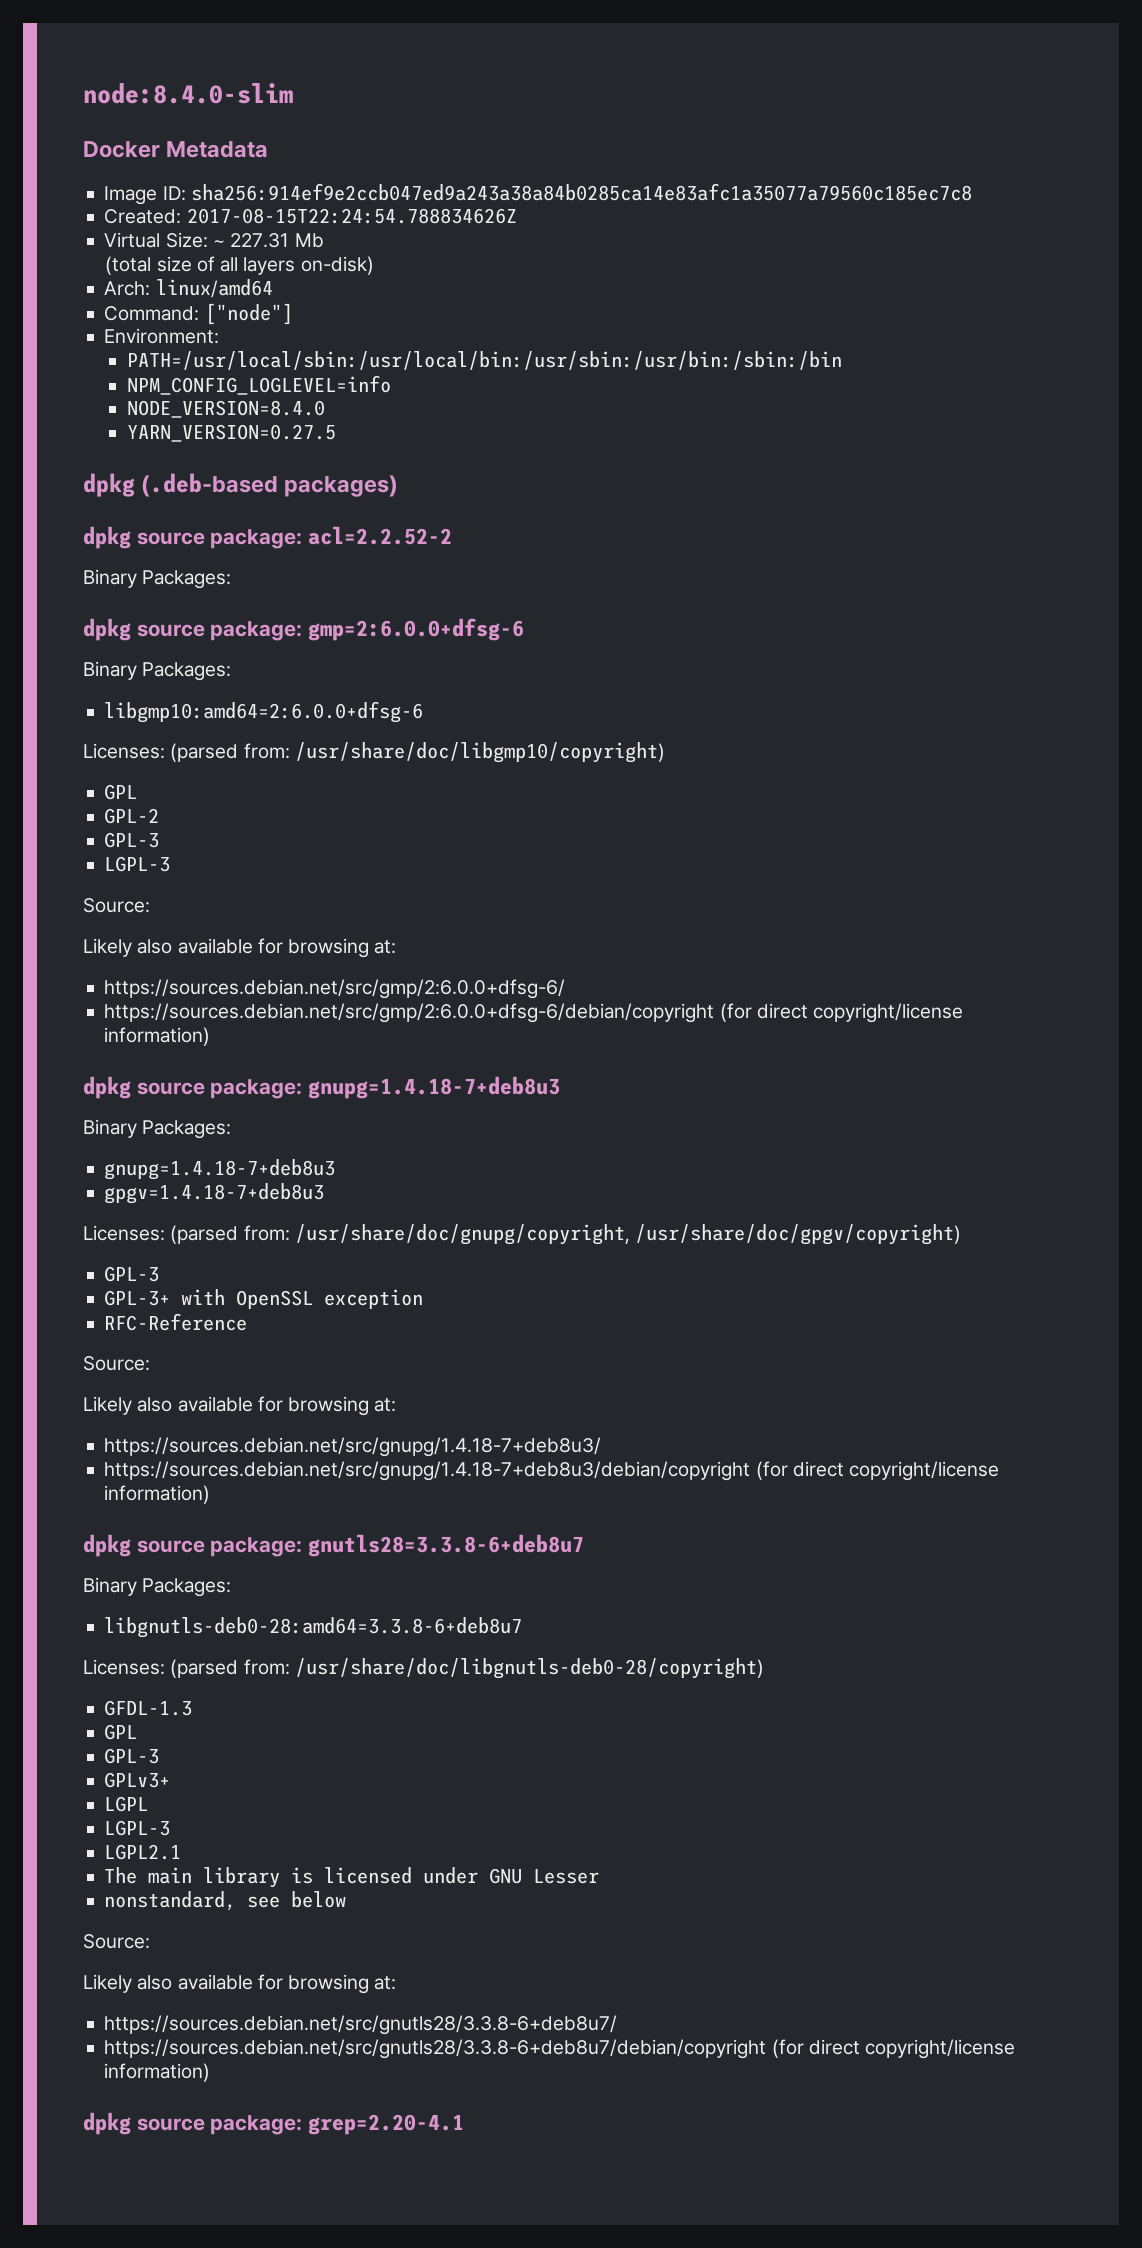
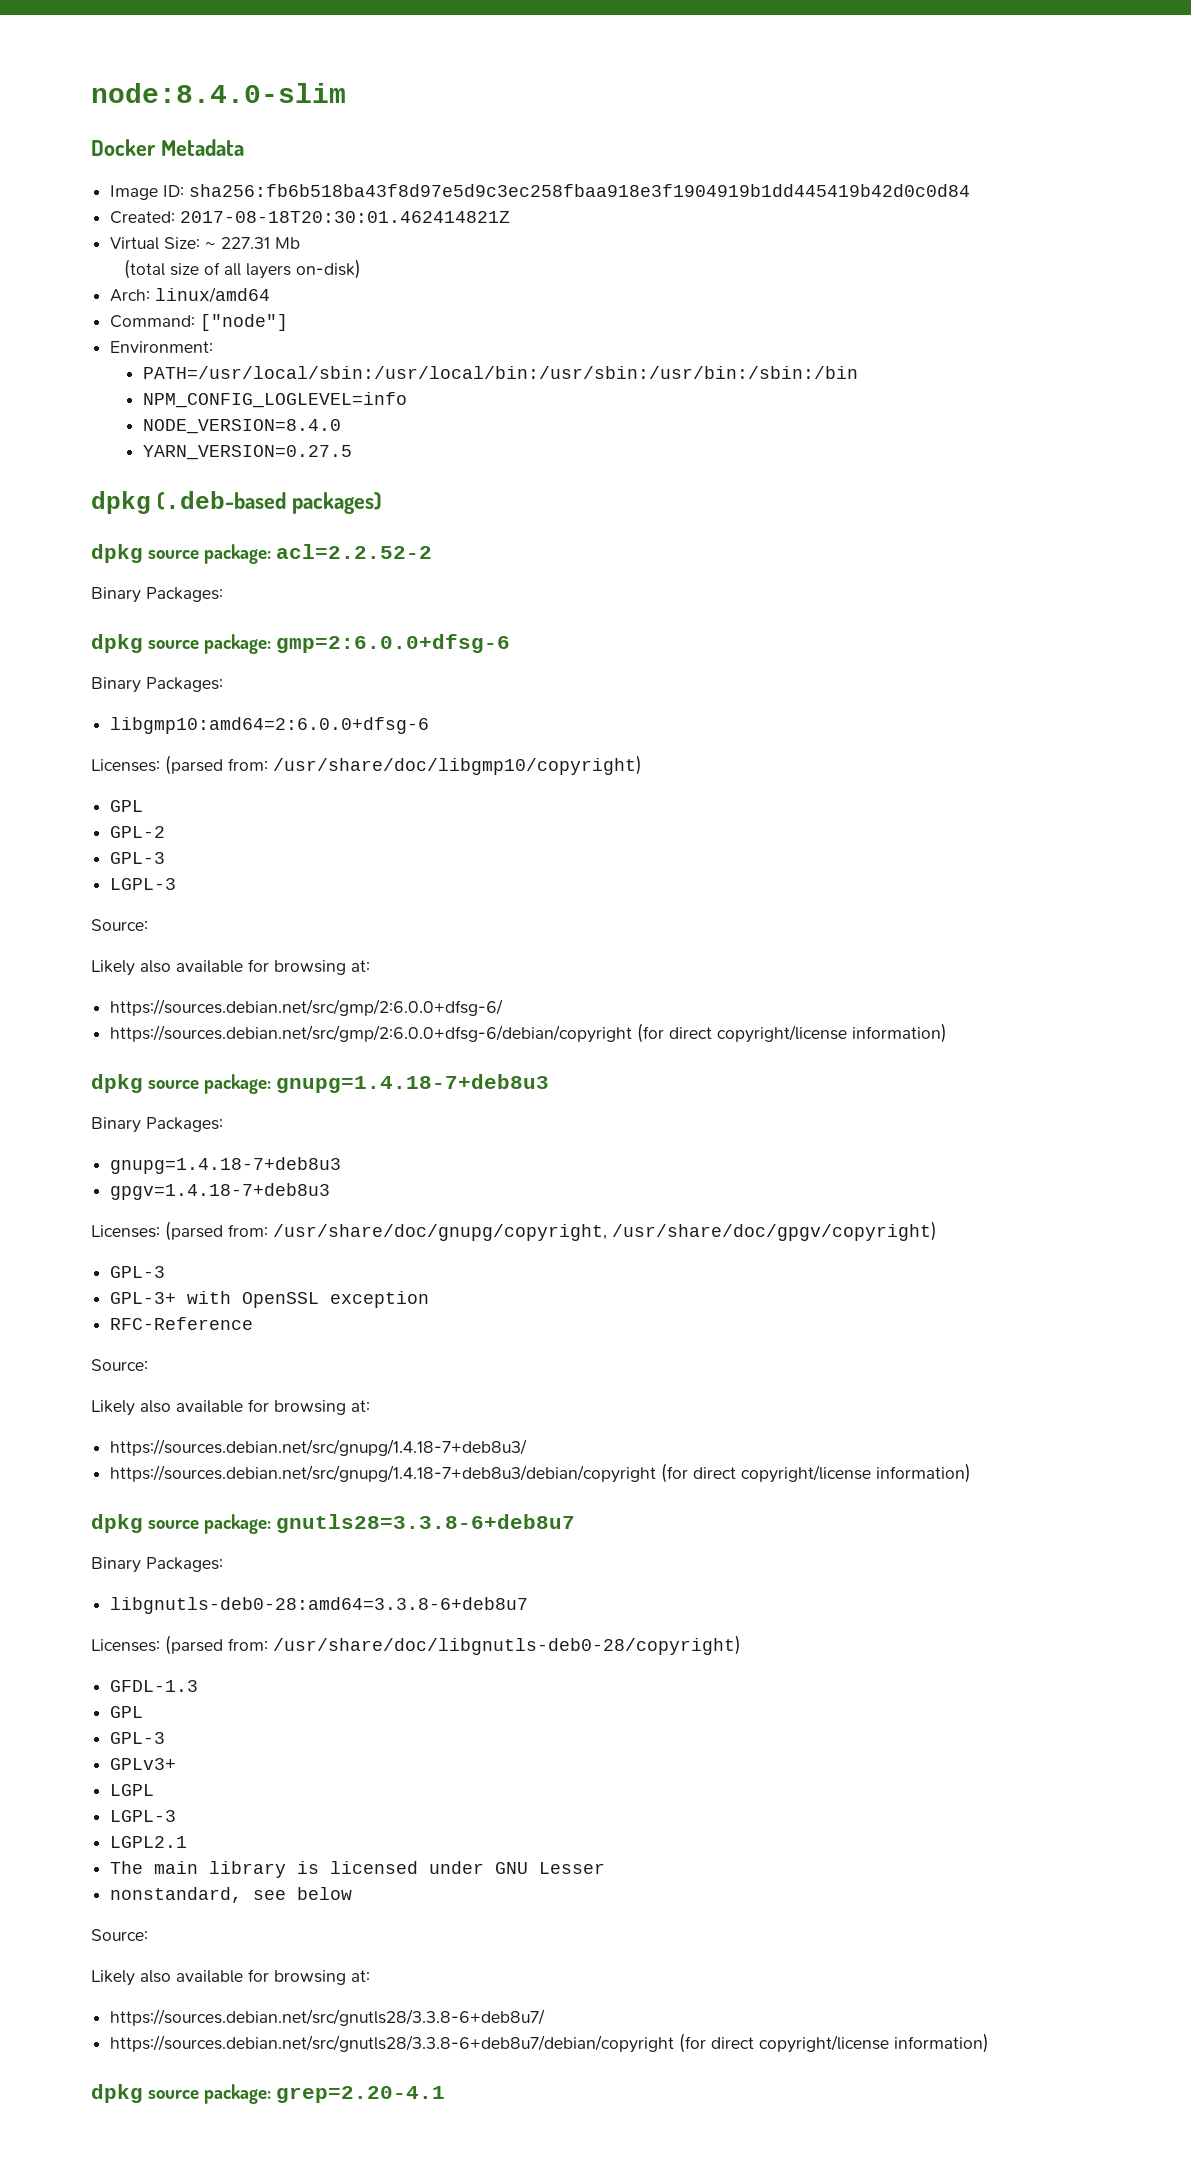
[190,183,972,201] sha256:914ef9e2ccb047ed9a243a38a84b0285ca14e83afc1a35077a79560c185ec7c8 -> [189,184,971,197] sha256:fb6b518ba43f8d97e5d9c3ec258fbaa918e3f1904919b1dd445419b42d0c0d84
[186,208,517,224] 2017-08-15T22:24:54.788834626Z -> [180,211,511,223] 2017-08-18T20:30:01.462414821Z

